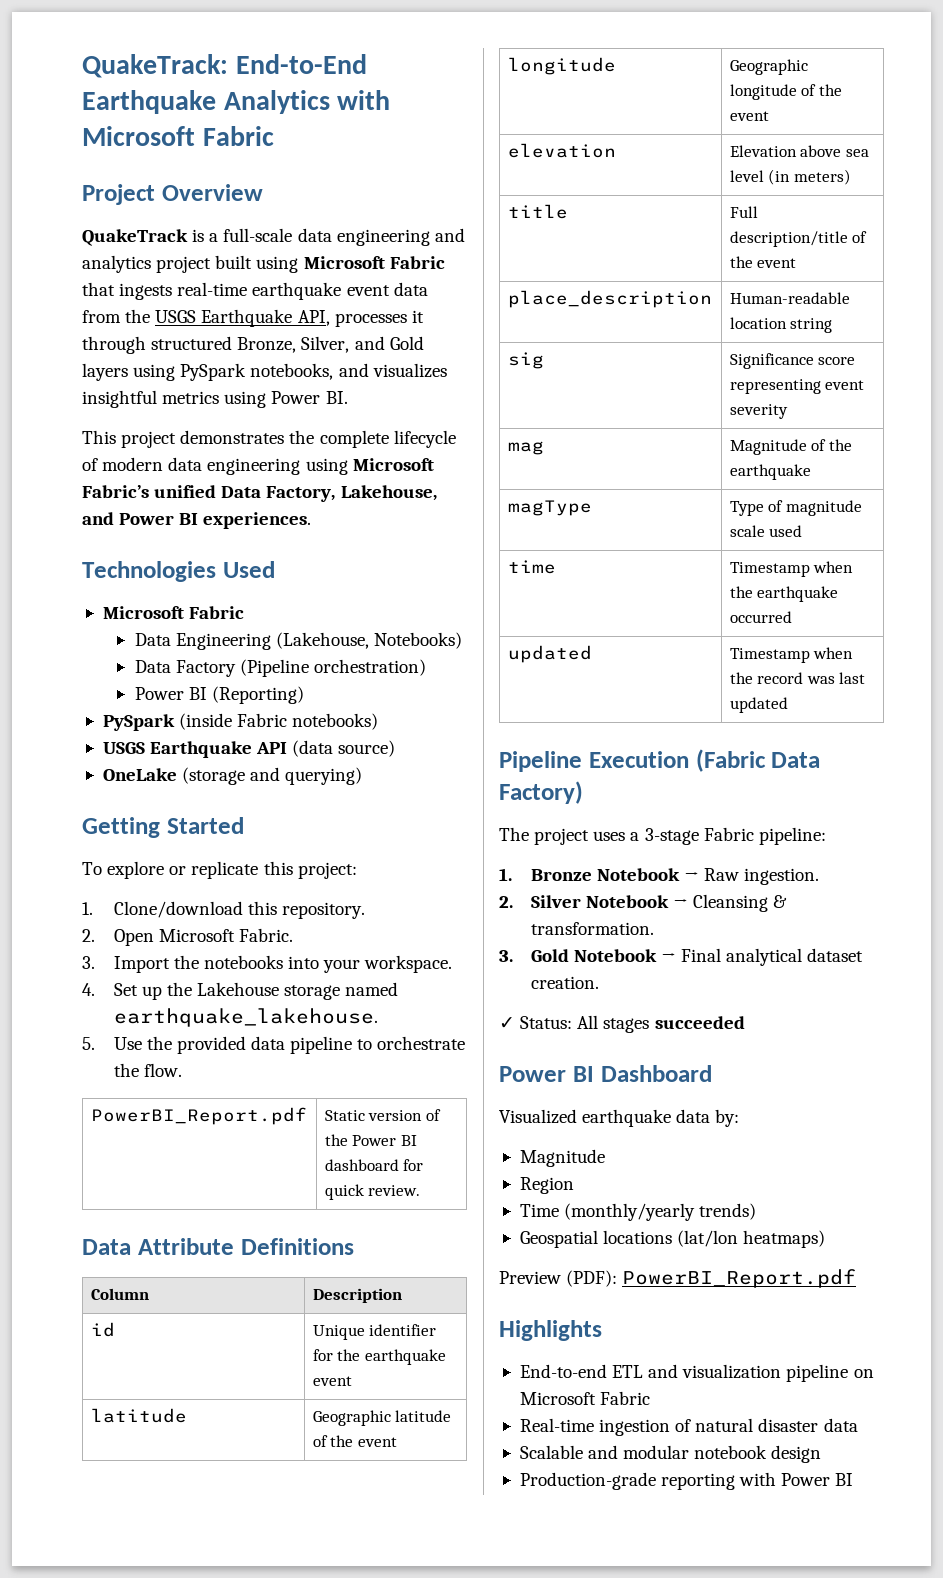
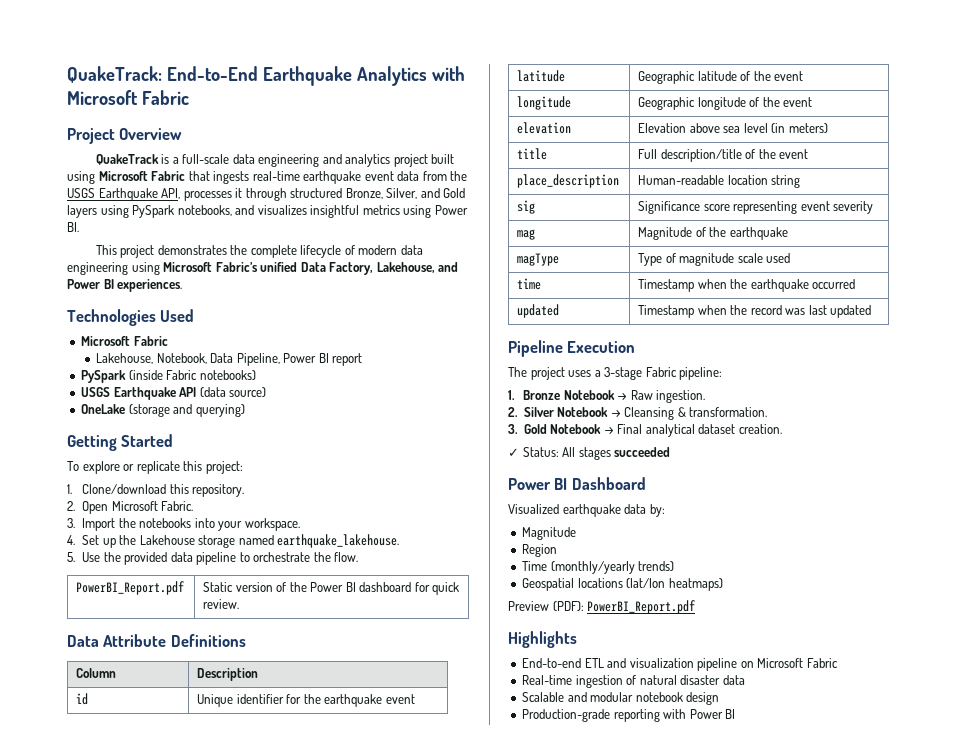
[134,632,462,650] [134,659,426,677] [134,686,304,704] Data Engineering (Lakehouse, Notebooks) // Data Factory (Pipeline orchestration) // Power BI (Reporting) -> [96,353,363,366] Lakehouse, Notebook, Data Pipeline, Power BI report
[695,749,821,772] [499,781,583,804] (Fabric Data Factory) -> (636, 347) none

